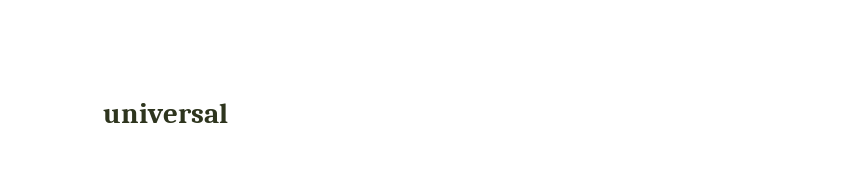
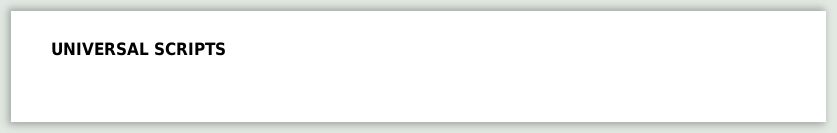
[103,103,228,123] universal -> [51,42,226,56] UNIVERSAL SCRIPTS

